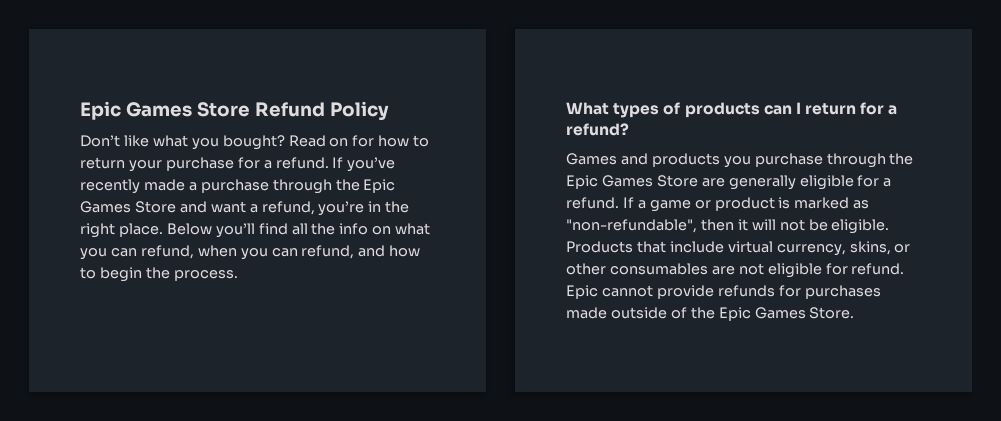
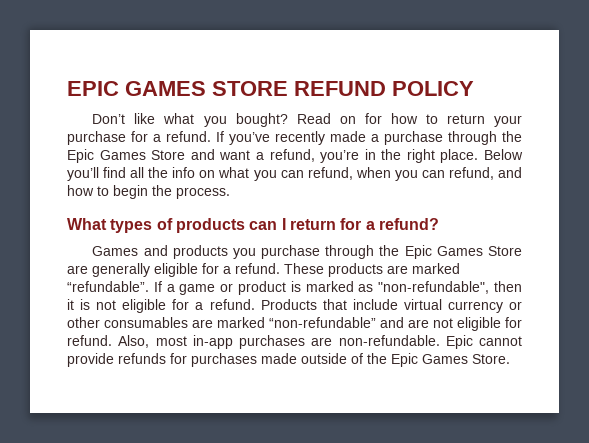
[80,101,389,121] Epic Games Store Refund Policy -> [67,81,474,96] EPIC GAMES STORE REFUND POLICY
(619, 203) none -> [284,263,460,277] [67,281,149,292] These products are marked “refundable”.
[751,219,890,234] will not be eligible. -> [80,299,255,313] is not eligible for a refund.
[776,241,891,256] currency, skins, -> [447,301,503,313] currency
[738,263,905,278] not eligible for refund. -> [217,317,522,331] [67,335,440,349] marked “non-refundable” and are not eligible for refund. Also, most in-app purchases are non-refundable.

